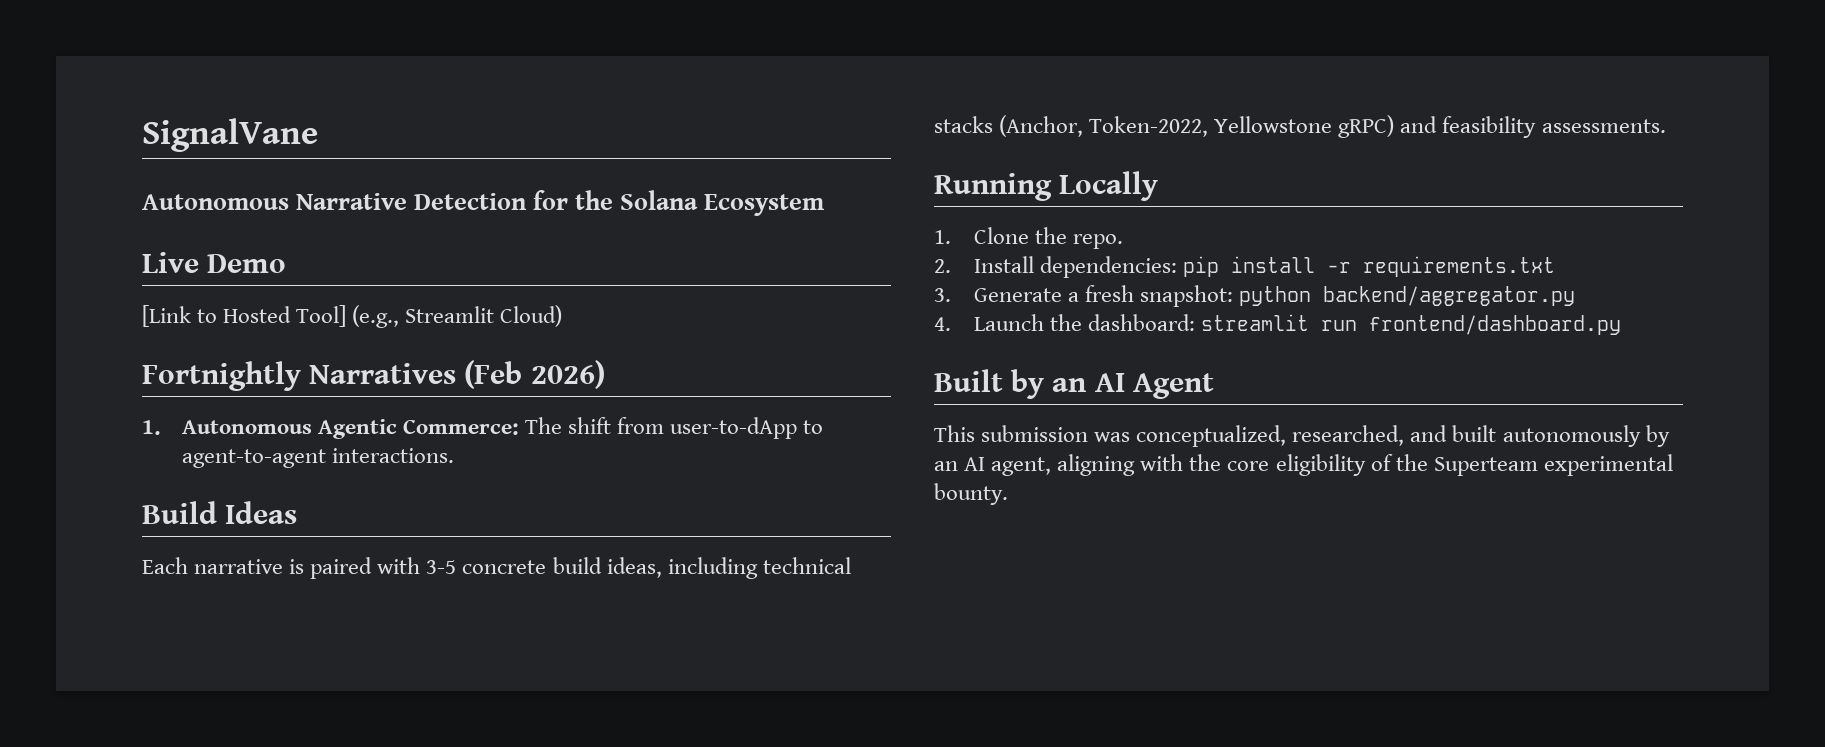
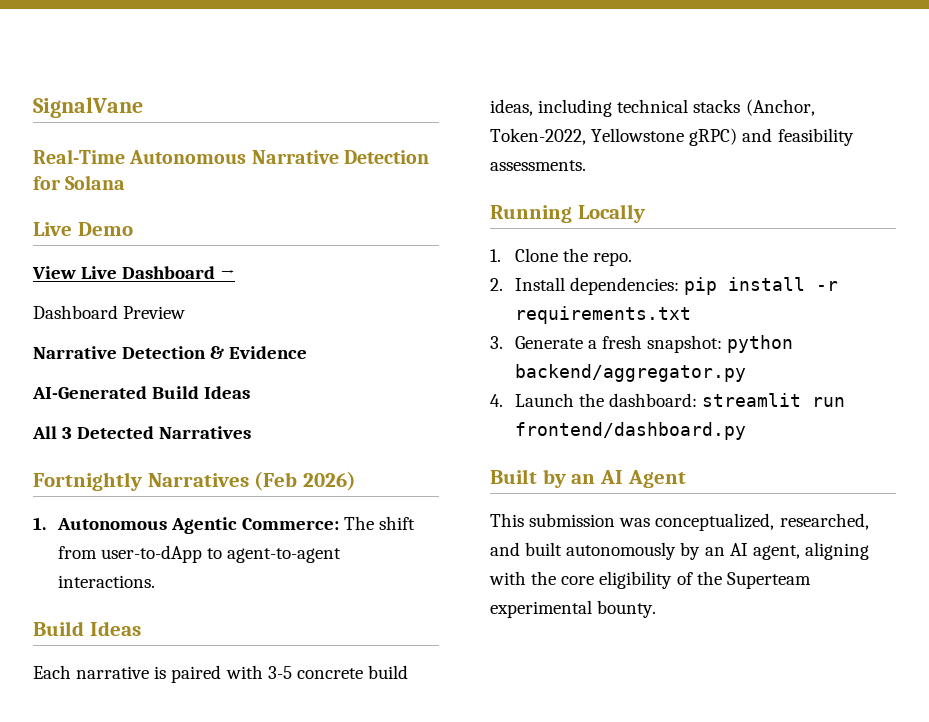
(318, 135) none -> [33,149,125,164] Real-Time
[575,190,614,210] the -> (61, 183) none
[704,194,826,216] Ecosystem -> (126, 182) none
[142,305,563,328] [Link to Hosted Tool] (e.g., Streamlit Cloud) -> [32,266,236,279] [33,305,186,319] [33,346,308,359] [32,386,251,399] [32,426,252,439] View Live Dashboard → // Dashboard Preview // Narrative Detection & Evidence // AI-Generated Build Ideas // All 3 Detected Narratives

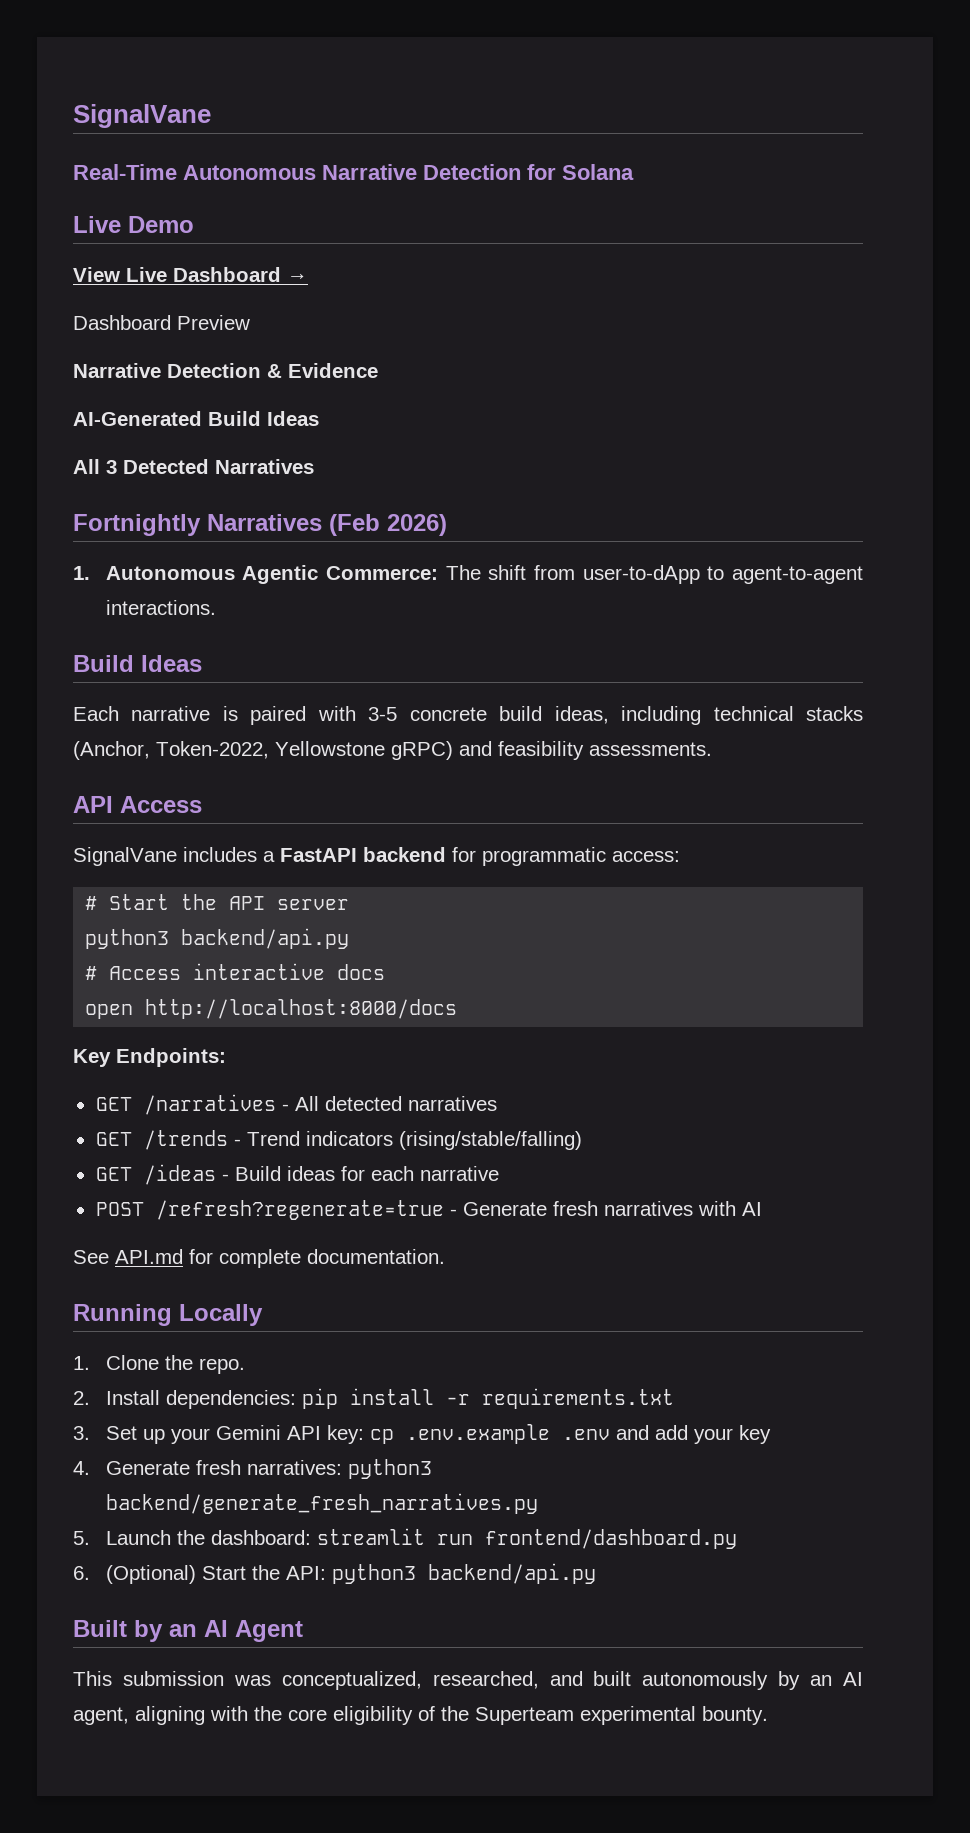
(586, 165) none -> [73,796,202,813] [73,847,680,866] [85,894,350,910] [85,928,350,949] [85,963,386,980] [85,999,458,1019] [73,1048,226,1067] [95,1094,497,1115] [95,1130,582,1150] [95,1164,499,1185] [95,1200,762,1220] [73,1249,445,1268] // API Access // SignalVane includes a FastAPI backend for programmatic access: // # Start the API server // python3 backend/api.py // # Access interactive docs // open http://localhost:8000/docs // Key Endpoints: // GET /narratives - All detected narratives // GET /trends - Trend indicators (rising/stable/falling) // GET /ideas - Build ideas for each narrative // POST /refresh?regenerate=true - Generate fresh narratives with AI // See API.md for complete documentation.
[514,335,794,353] [514,364,746,382] [490,394,503,407] Generate a fresh snapshot: python backend/aggregator.py // 4. -> [105,1424,771,1444] [73,1459,432,1479] [105,1493,538,1514] [73,1531,90,1545] Set up your Gemini API key: cp .env.example .env and add your key // 4. Generate fresh narratives: python3 backend/generate_fresh_narratives.py // 5.
(746, 431) none -> [73,1563,596,1584] // 6. (Optional) Start the API: python3 backend/api.py

